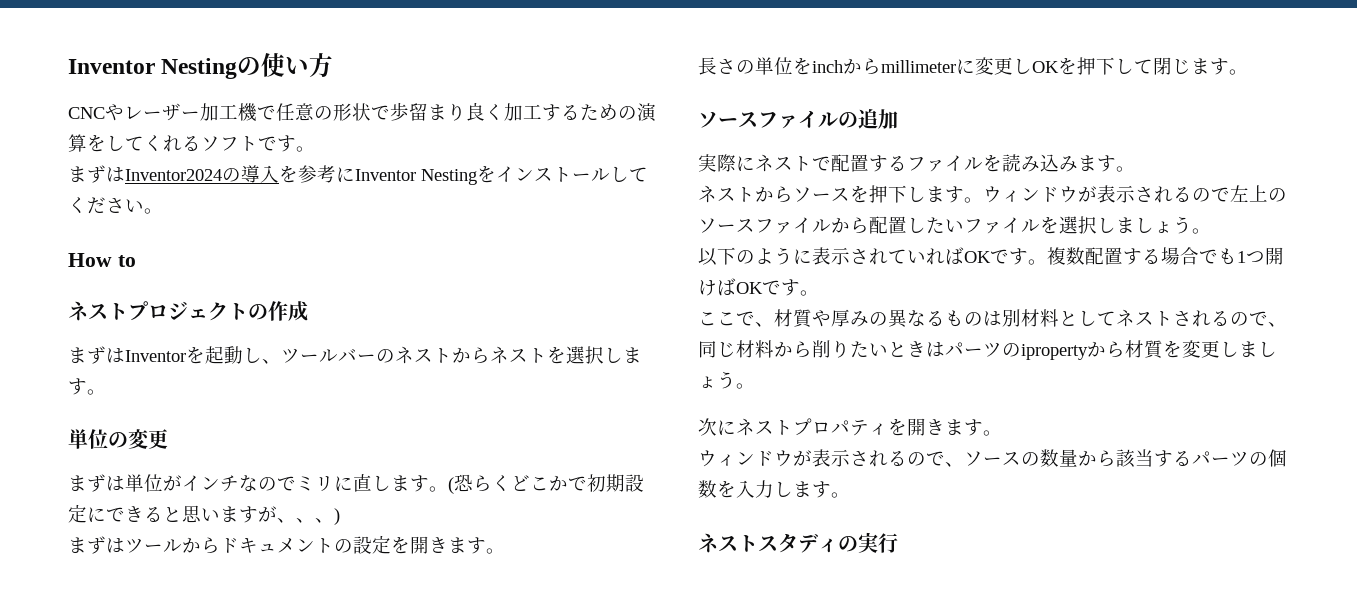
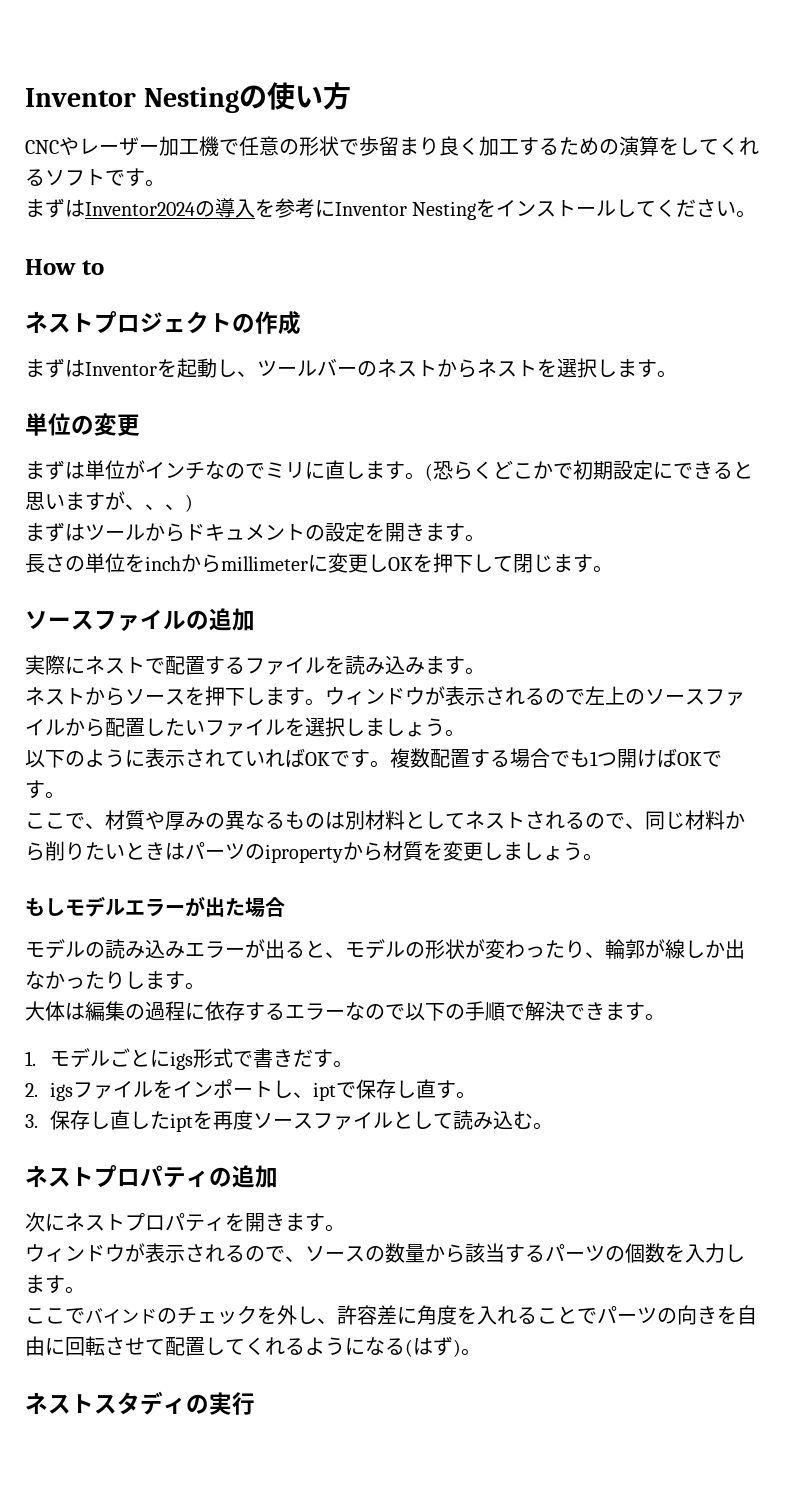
(755, 386) none -> [25,896,285,917] [25,939,745,960] [25,971,205,990] [25,1001,665,1021] [25,1048,353,1070] [25,1079,476,1101] [25,1110,553,1132] [25,1165,278,1188] // もしモデルエラーが出た場合 // モデルの読み込みエラーが出ると、モデルの形状が変わったり、輪郭が線しか出なかったりします。 // 大体は編集の過程に依存するエラーなので以下の手順で解決できます。 // 1.モデルごとにigs形式で書きだす。 // 2. igsファイルをインポートし、iptで保存し直す。 // 3.保存し直したiptを再度ソースファイルとして読み込む。 // ネストプロパティの追加
(850, 495) none -> [25,1305,757,1325] [25,1336,481,1357] // ここでバインドのチェックを外し、許容差に角度を入れることでパーツの向きを自由に回転させて配置してくれるようになる(はず)。

